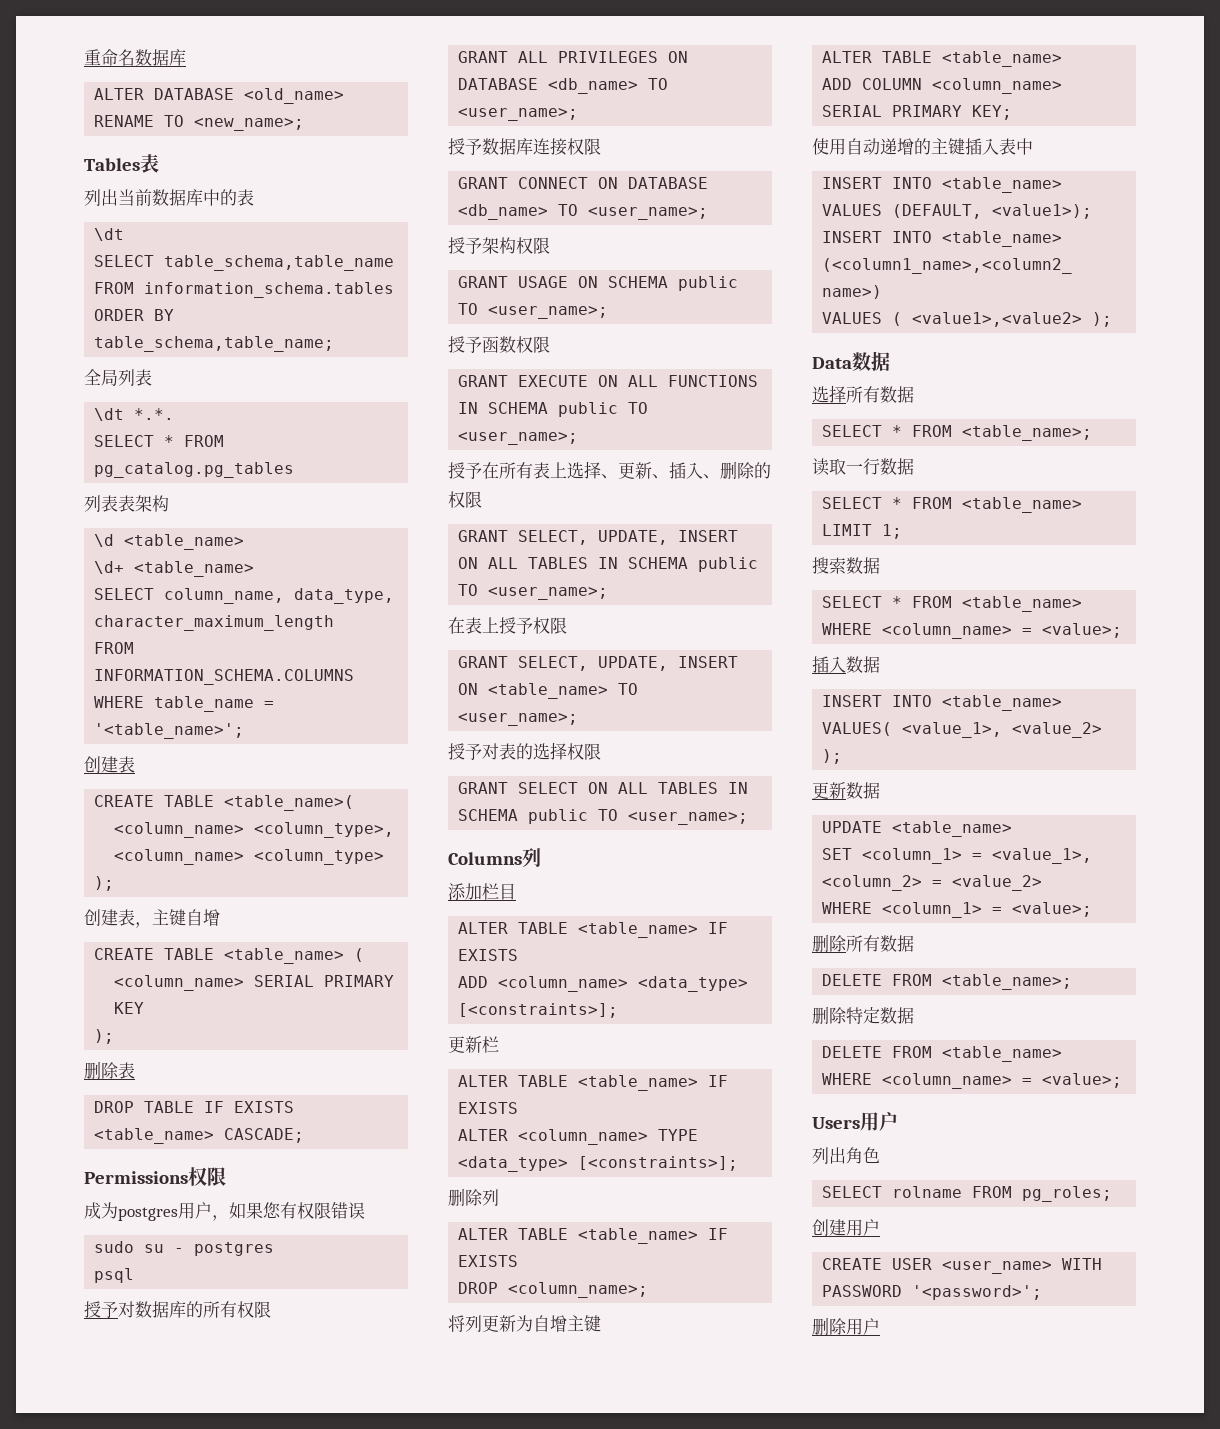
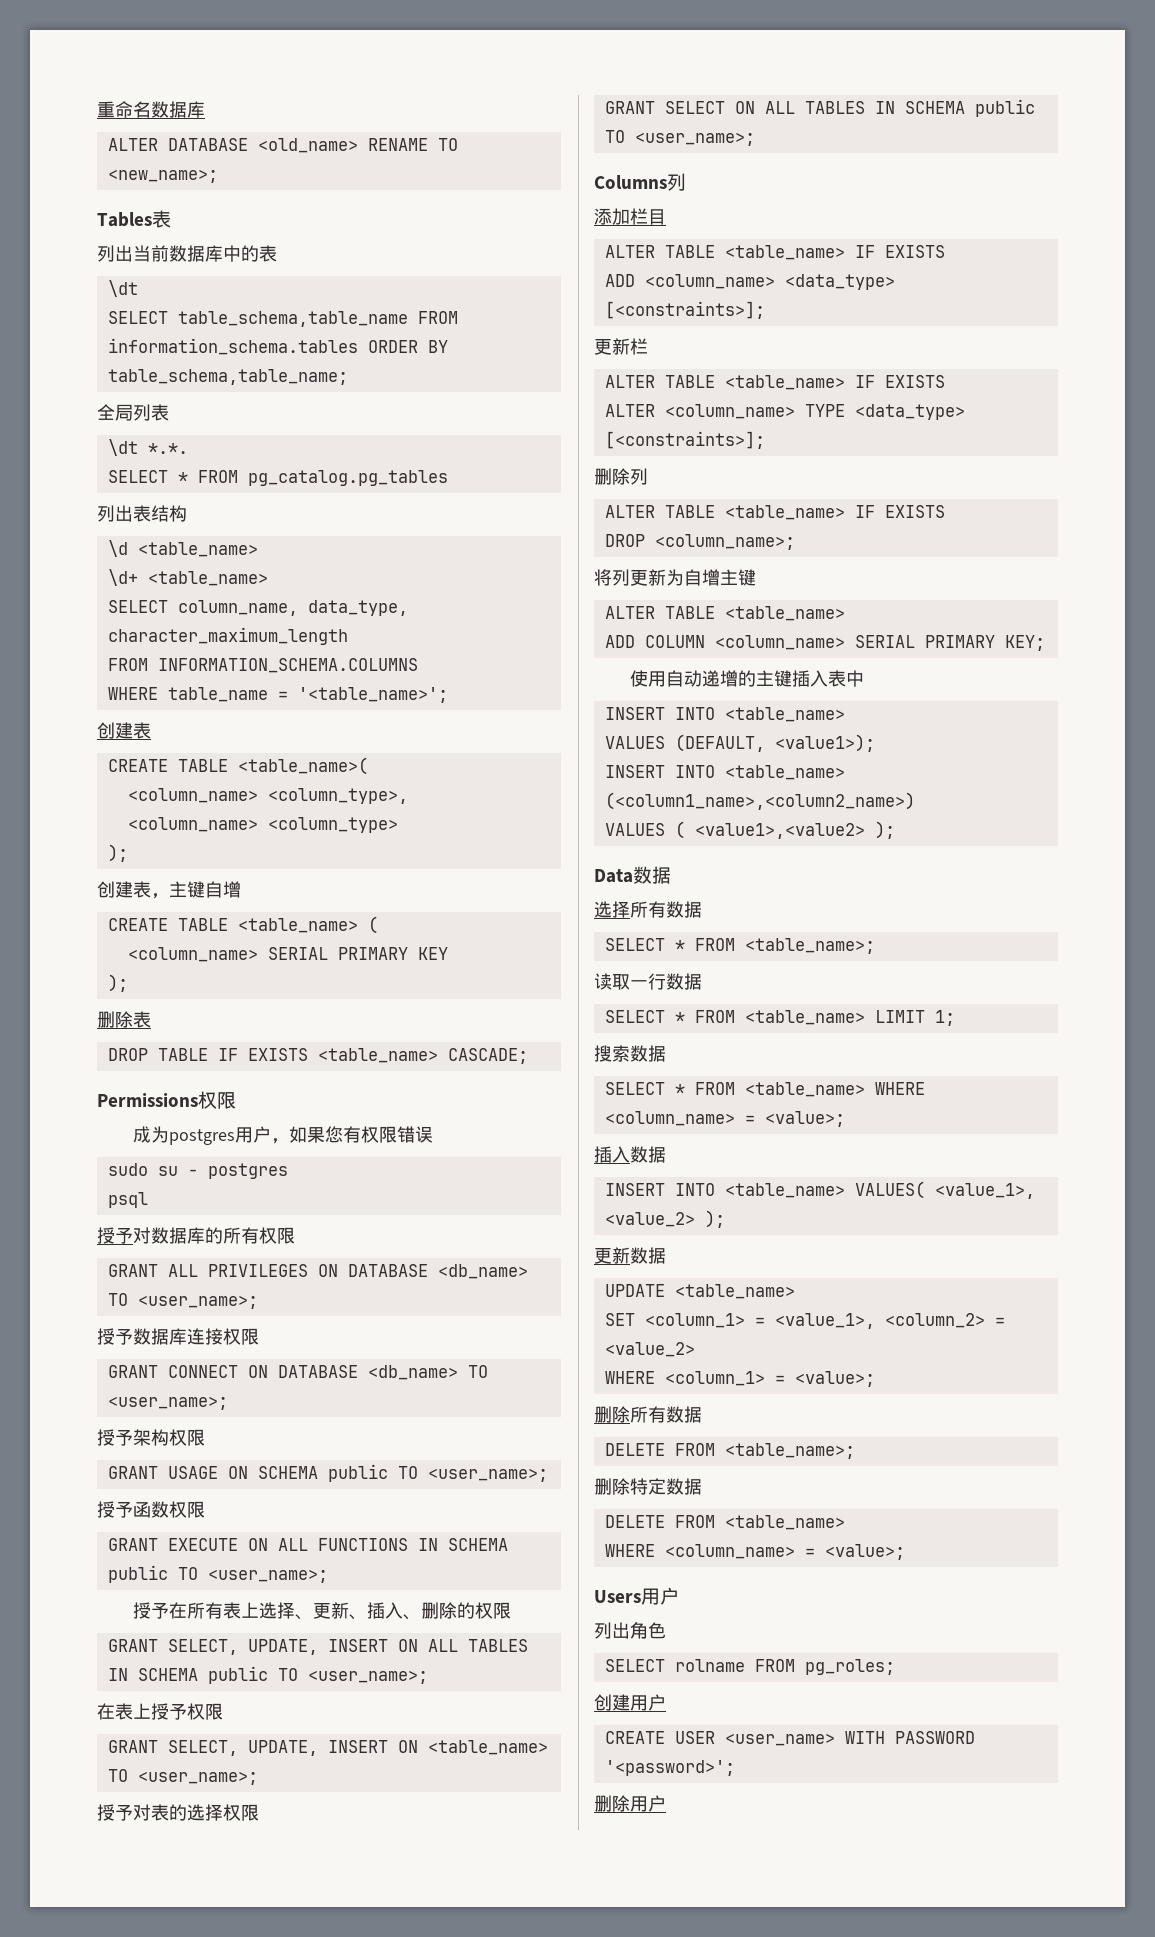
[101,495,152,512] 表表架 -> [115,505,169,522] 出表结

